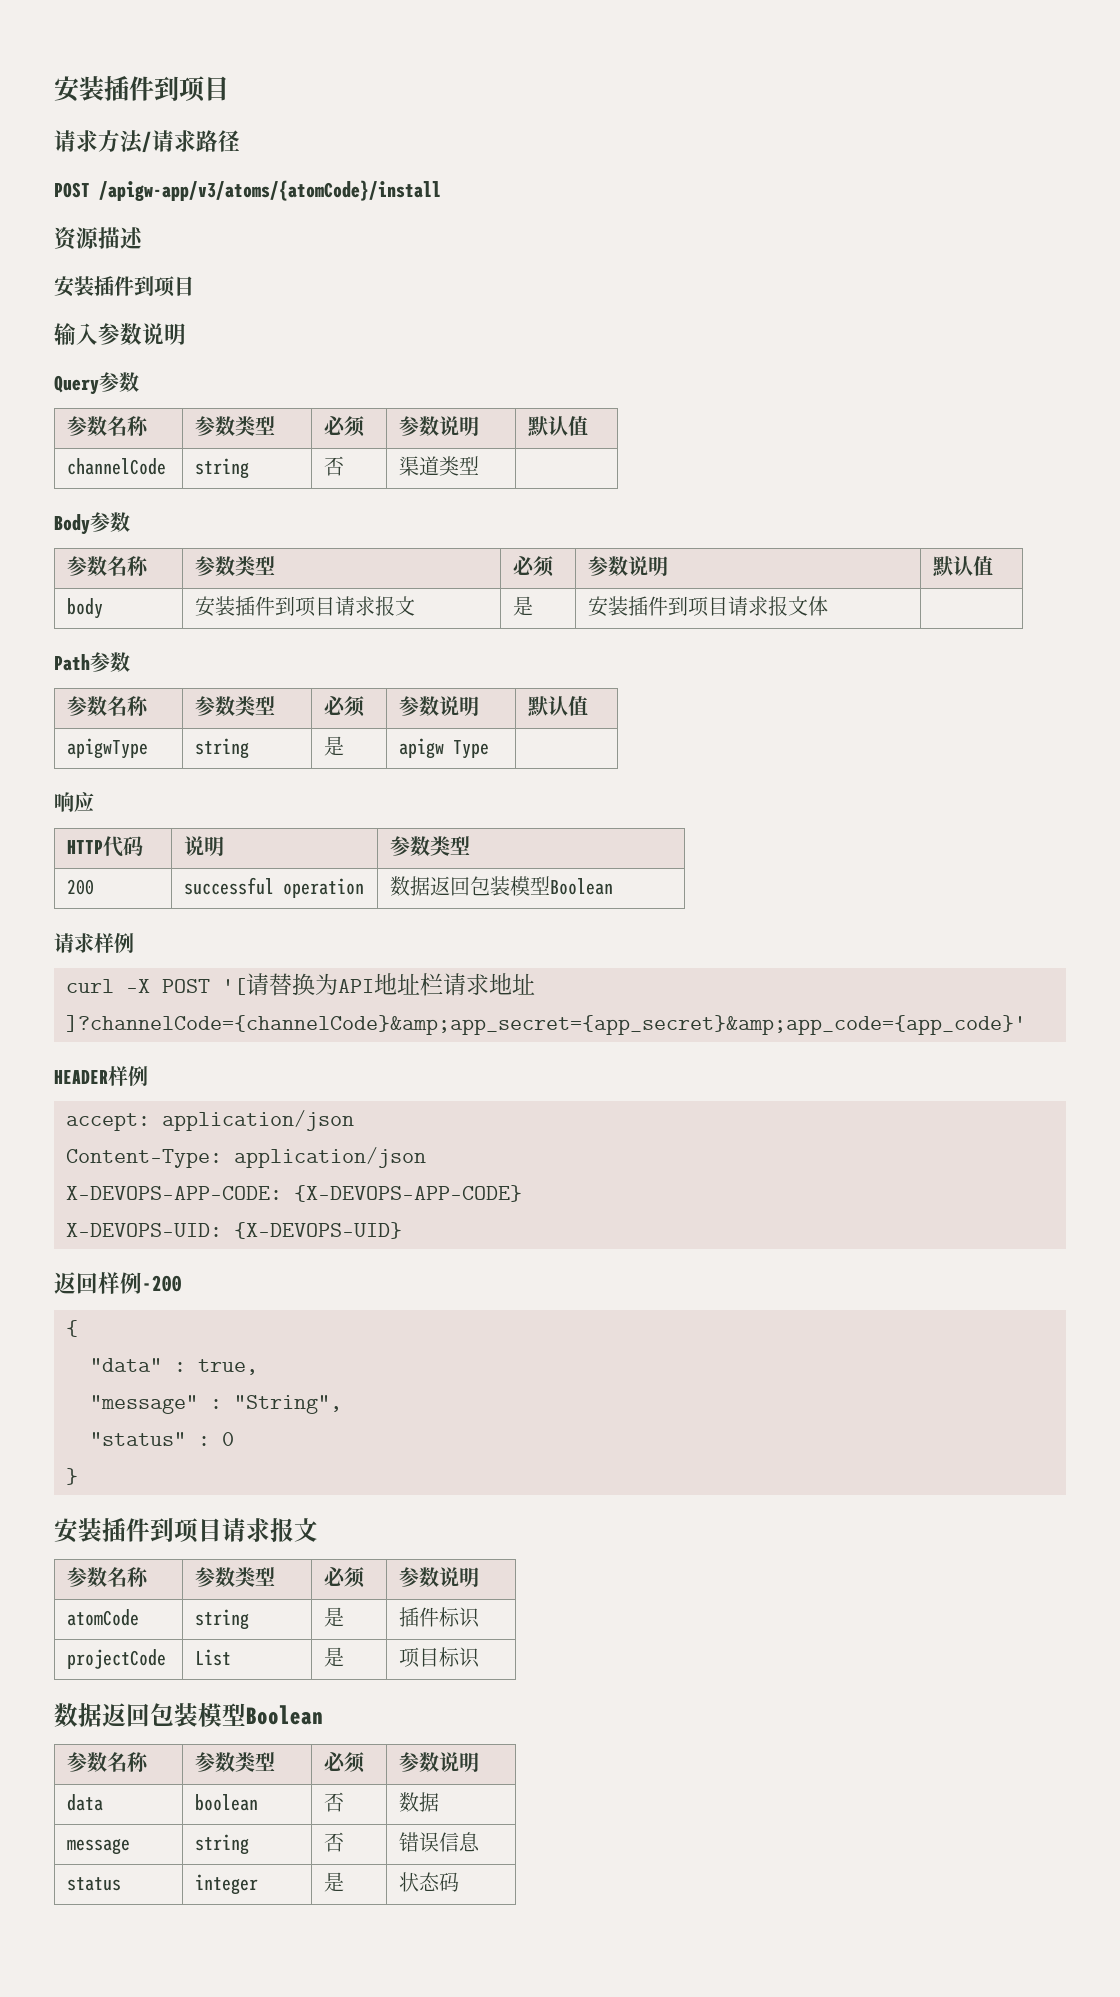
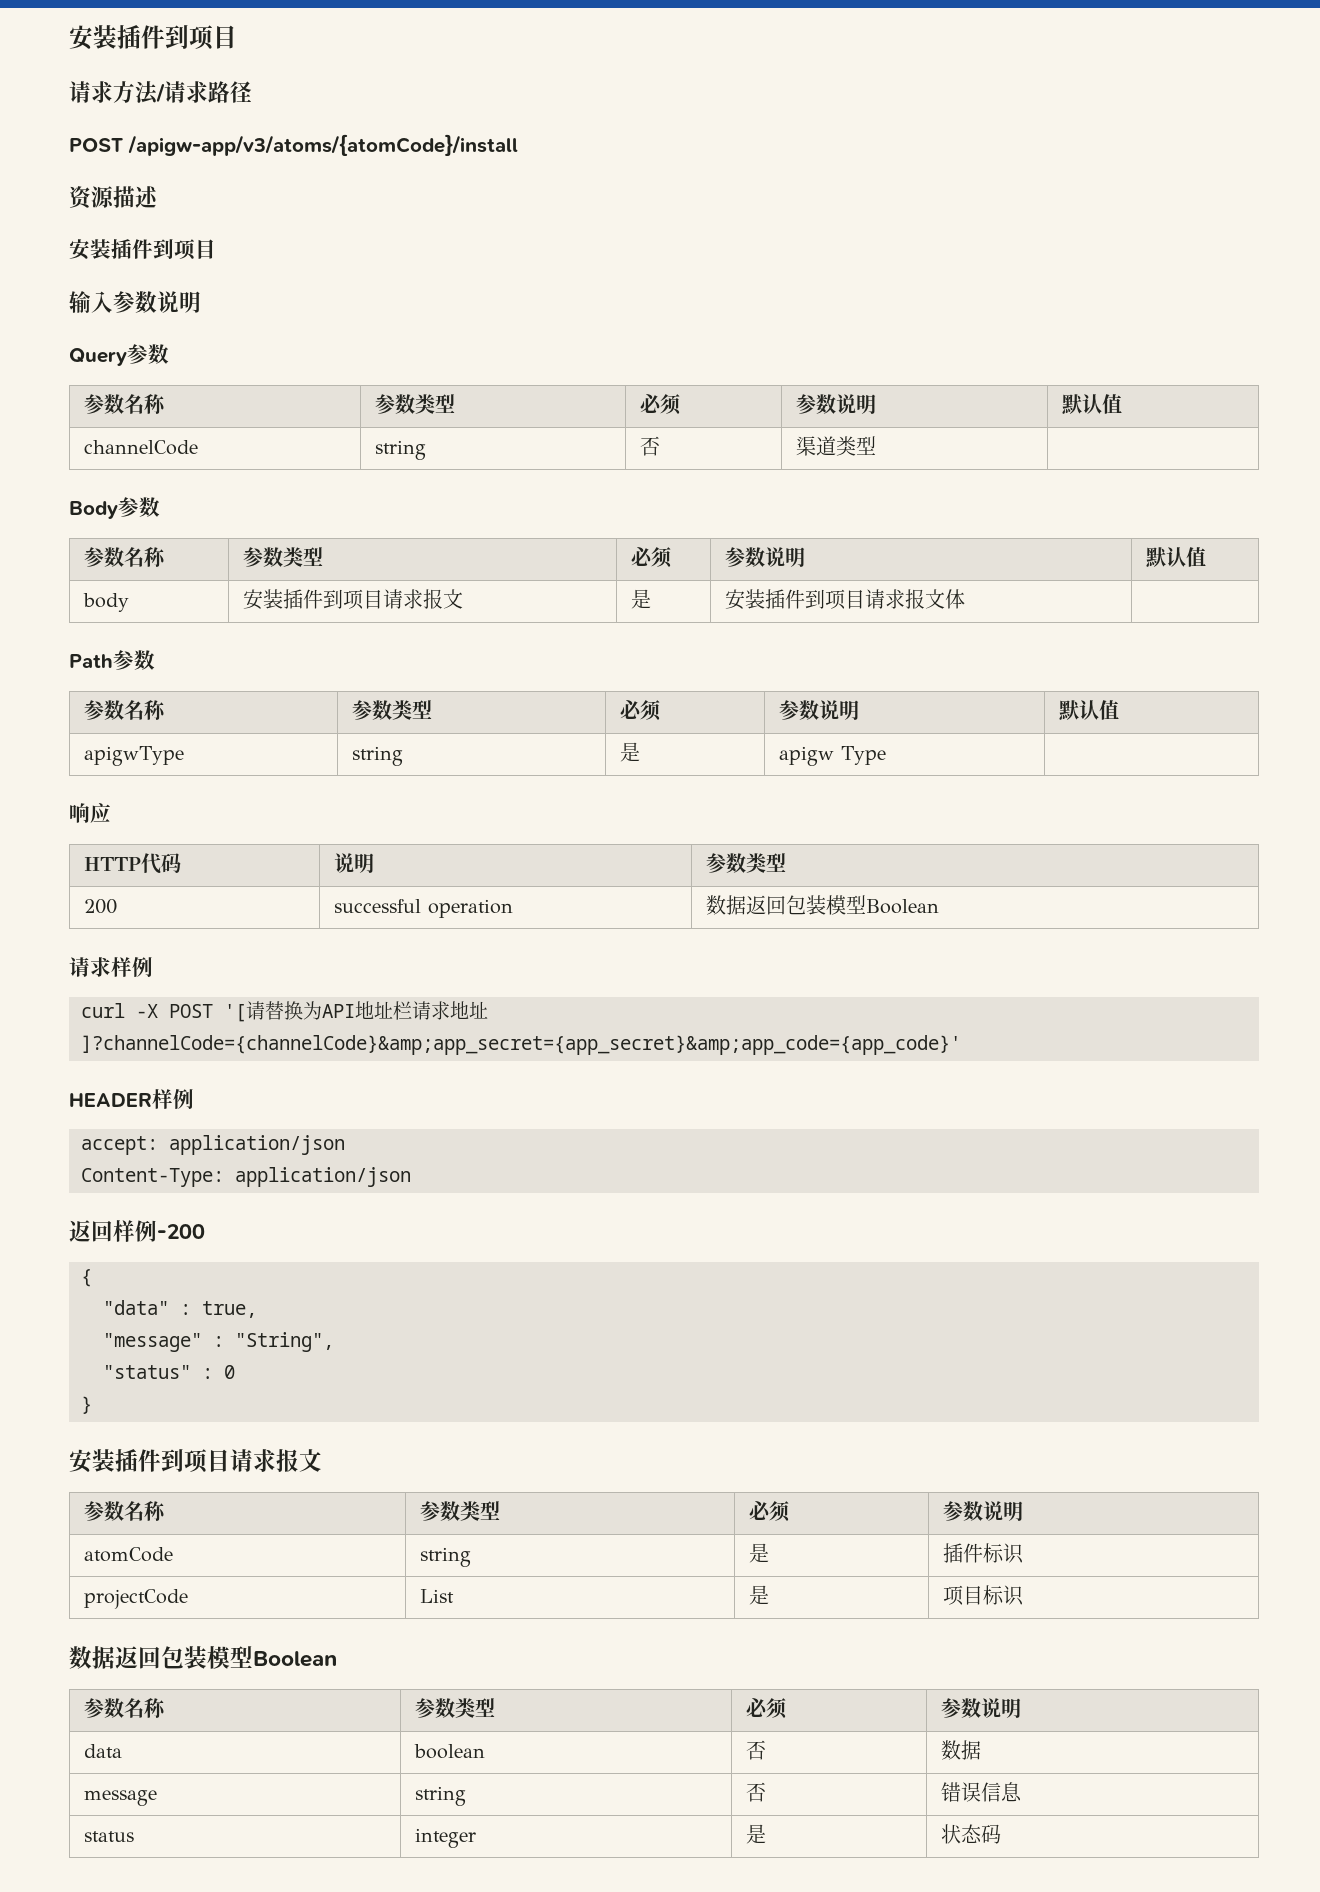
[66,1185,522,1202] [66,1222,402,1239] // X-DEVOPS-APP-CODE: {X-DEVOPS-APP-CODE} // X-DEVOPS-UID: {X-DEVOPS-UID} -> (411, 1177) none

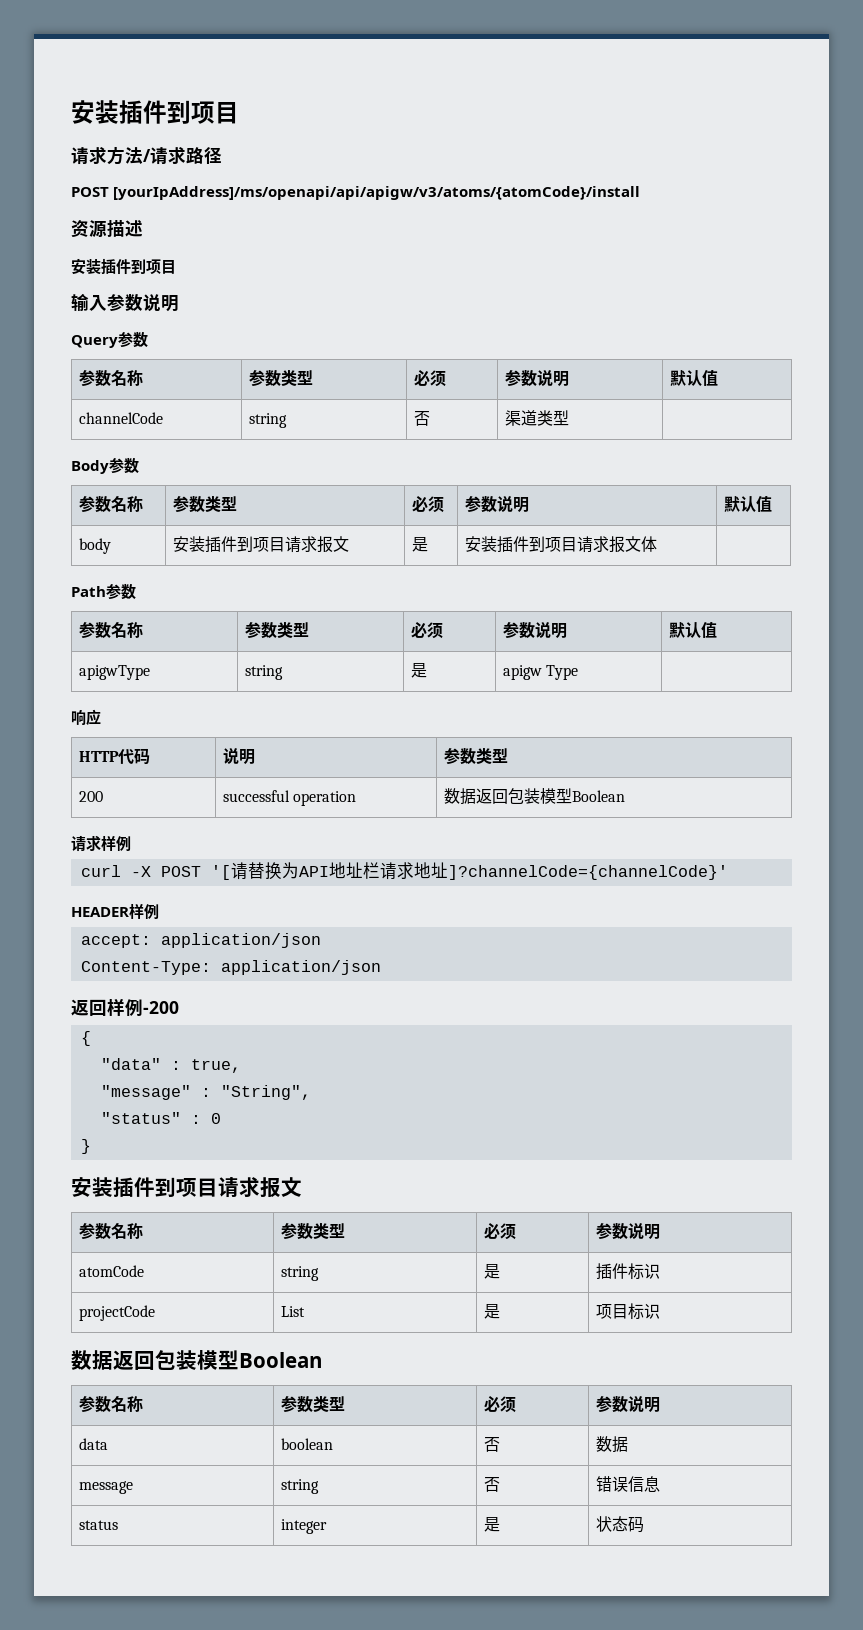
[128,134,518,156] /apigw-app/v3/atoms/{atomCode}/install -> [113,186,641,200] [yourIpAddress]/ms/openapi/api/apigw/v3/atoms/{atomCode}/install
[81,1035,961,1055] ]?channelCode={channelCode}&amp;app_secret={app_secret}&amp;app_code={app_code}' -> [447,865,728,880] ]?channelCode={channelCode}'

